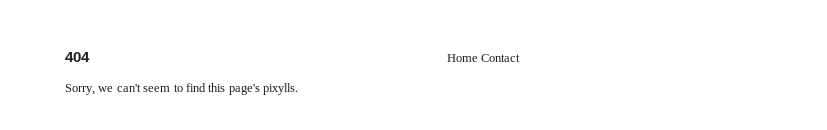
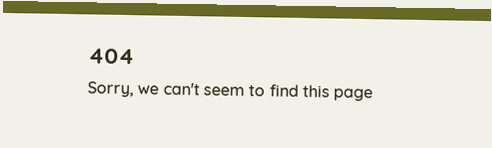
[228,83,298,95] [447,54,521,62] page's pixylls. // Home Contact -> [333,88,374,102] page

